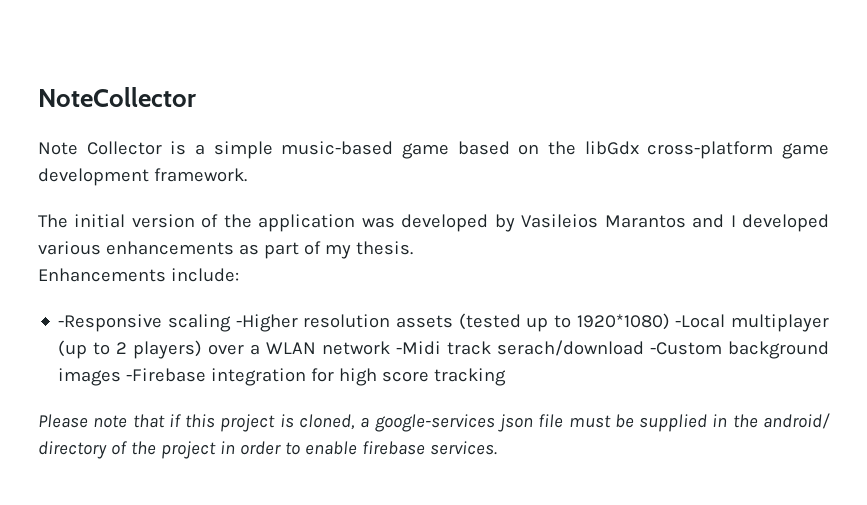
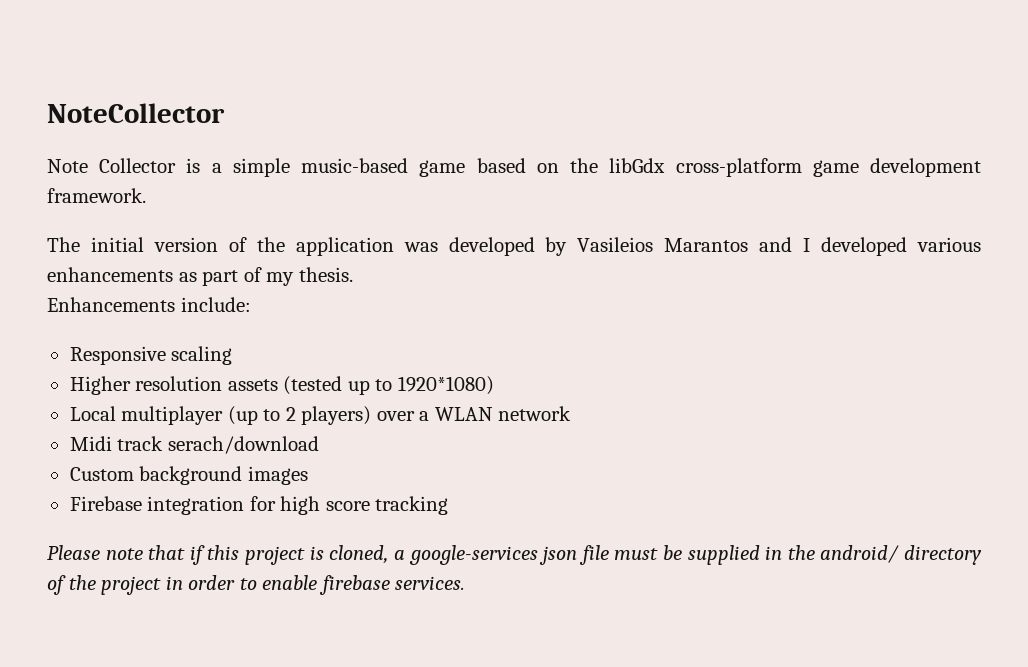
[58,314,163,332] -Responsive -> [69,346,166,365] Responsive
[235,314,298,332] -Higher -> [69,376,131,395] // Higher
[675,314,726,328] -Local -> [69,406,116,421] // Local
[396,341,442,355] -Midi -> [69,436,112,451] // Midi
[650,342,723,355] -Custom -> [69,467,134,481] // Custom
[126,368,207,382] -Firebase -> [69,496,142,511] // Firebase

